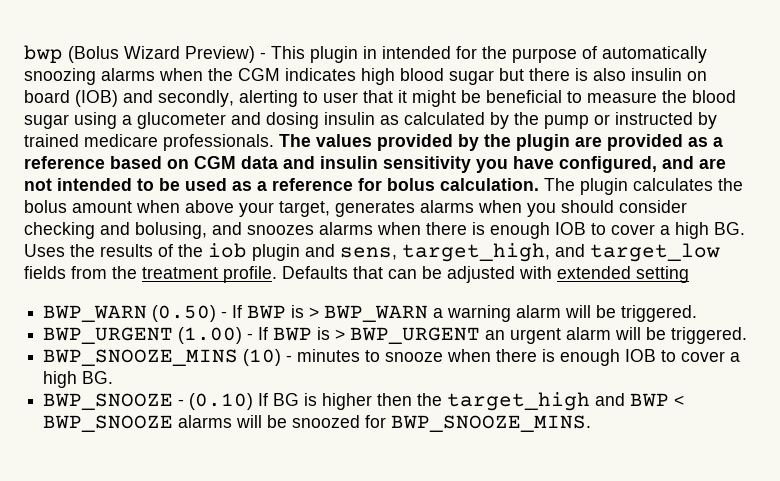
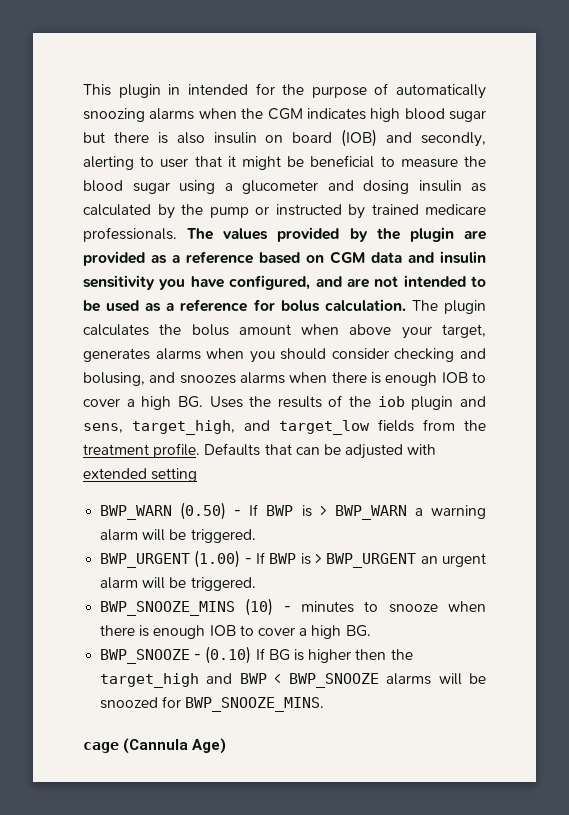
[24,45,266,63] bwp (Bolus Wizard Preview) - -> (83, 90) none
(592, 423) none -> [83,738,227,754] // cage (Cannula Age)

